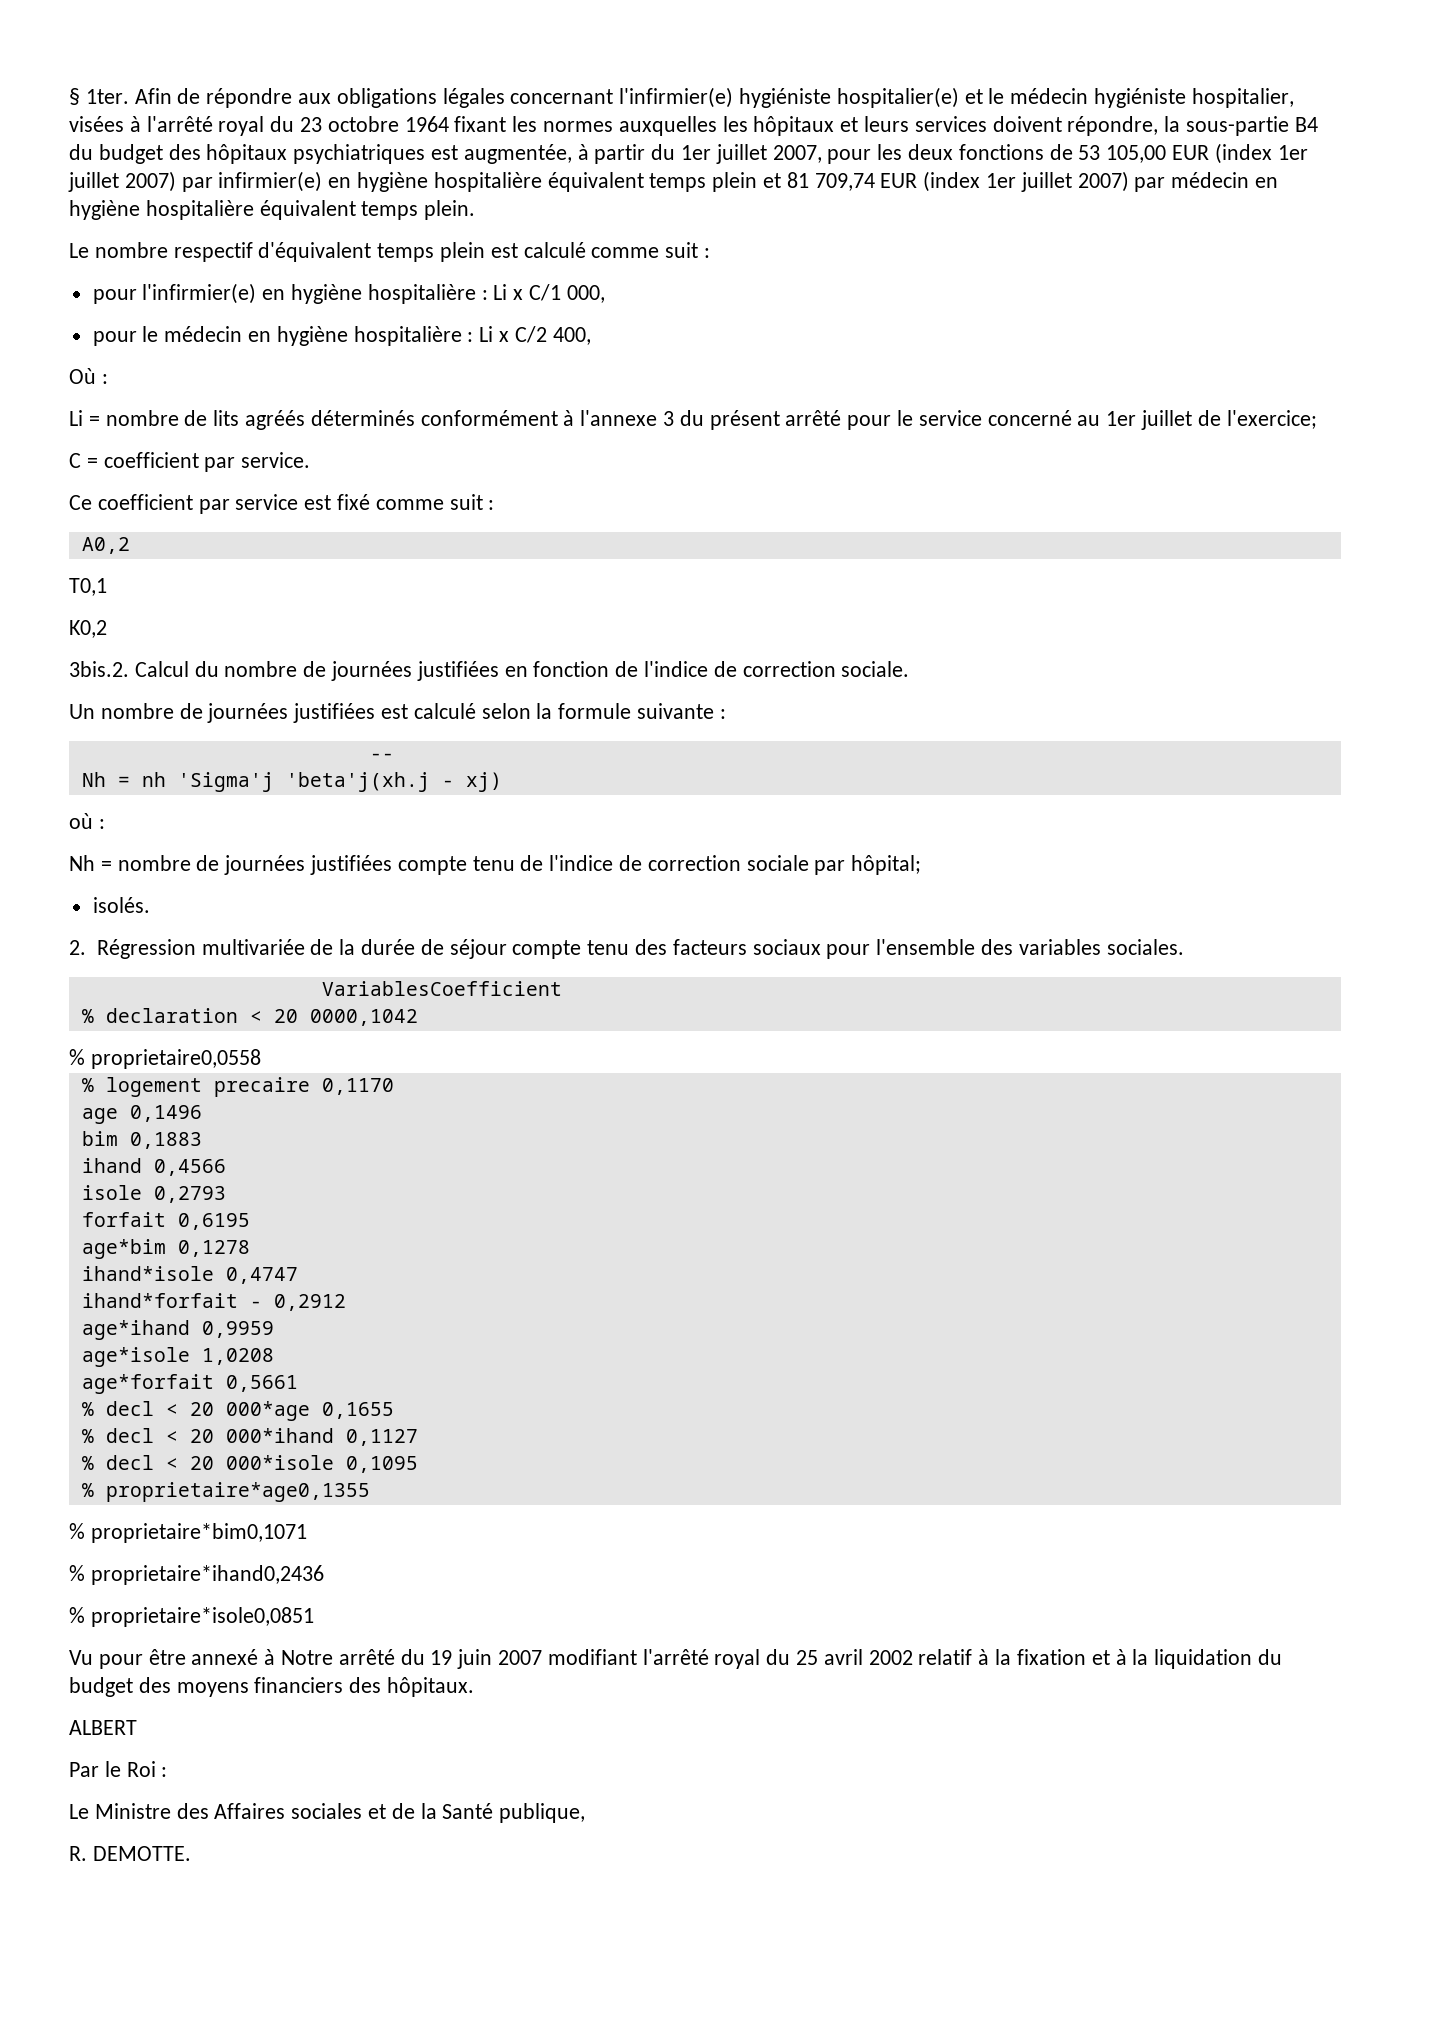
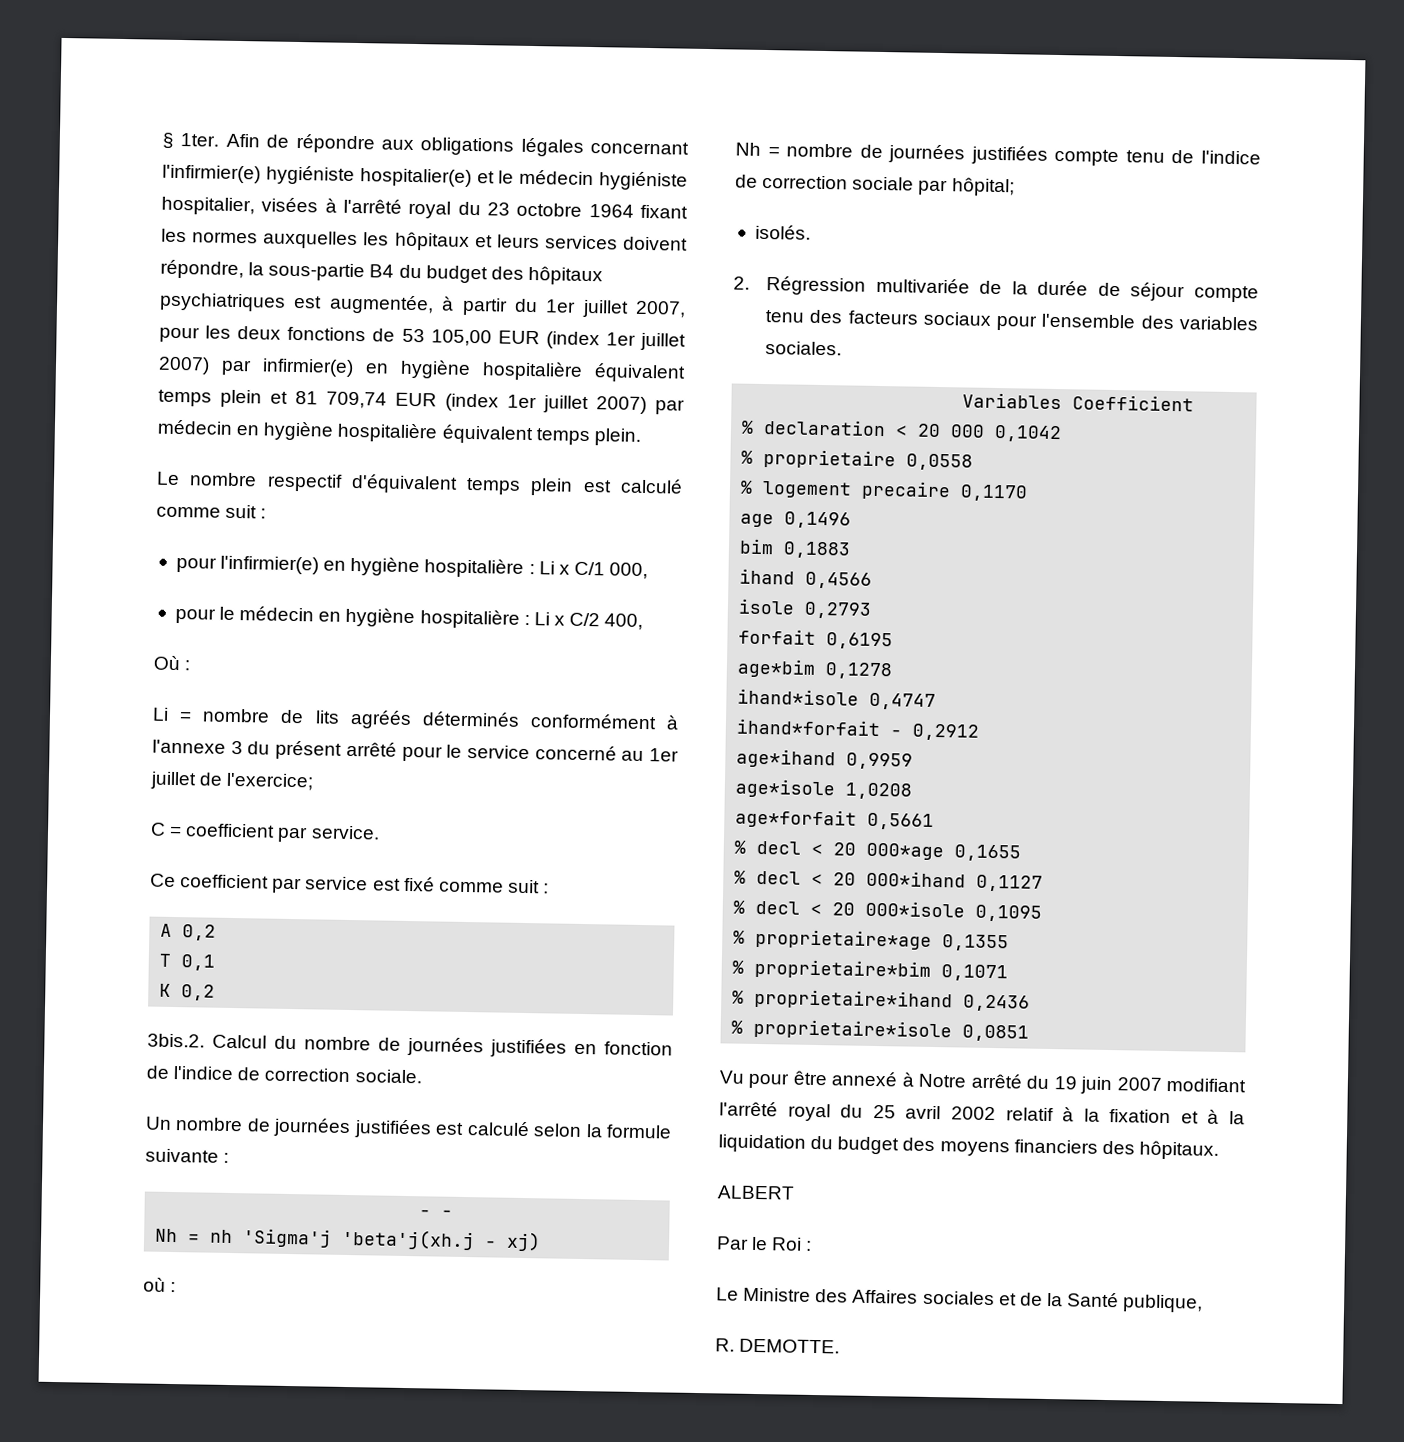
[81,537,130,554] [69,578,107,596] [69,620,107,638] A0,2 // T0,1 // K0,2 -> [160,923,217,941] [159,953,216,971] [159,983,216,1001] A 0,2 // T 0,1 // K 0,2
[369,753,394,760] -- -> [419,1209,454,1217] - -
[321,981,562,996] VariablesCoefficient -> [962,392,1195,412] Variables Coefficient
[309,1009,418,1026] [69,1049,261,1069] 0000,1042 // % proprietaire0,0558 -> [950,424,1063,443] [741,449,974,471] 000 0,1042 // % proprietaire 0,0558
[105,1482,370,1502] [69,1523,307,1543] [69,1565,324,1585] [69,1607,314,1627] proprietaire*age0,1355 // % proprietaire*bim0,1071 // % proprietaire*ihand0,2436 // % proprietaire*isole0,0851 -> [755,928,1010,952] [732,958,1009,982] [732,988,1031,1012] [731,1018,1030,1042] proprietaire*age 0,1355 // % proprietaire*bim 0,1071 // % proprietaire*ihand 0,2436 // % proprietaire*isole 0,0851

